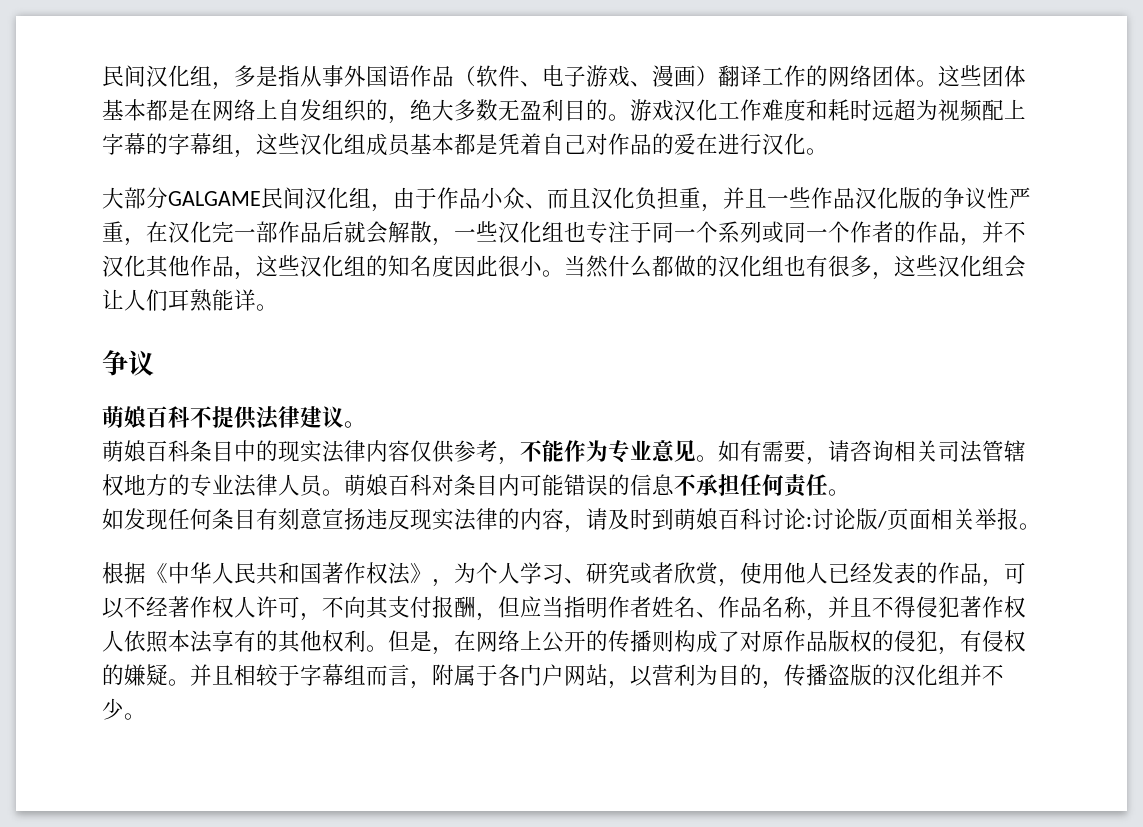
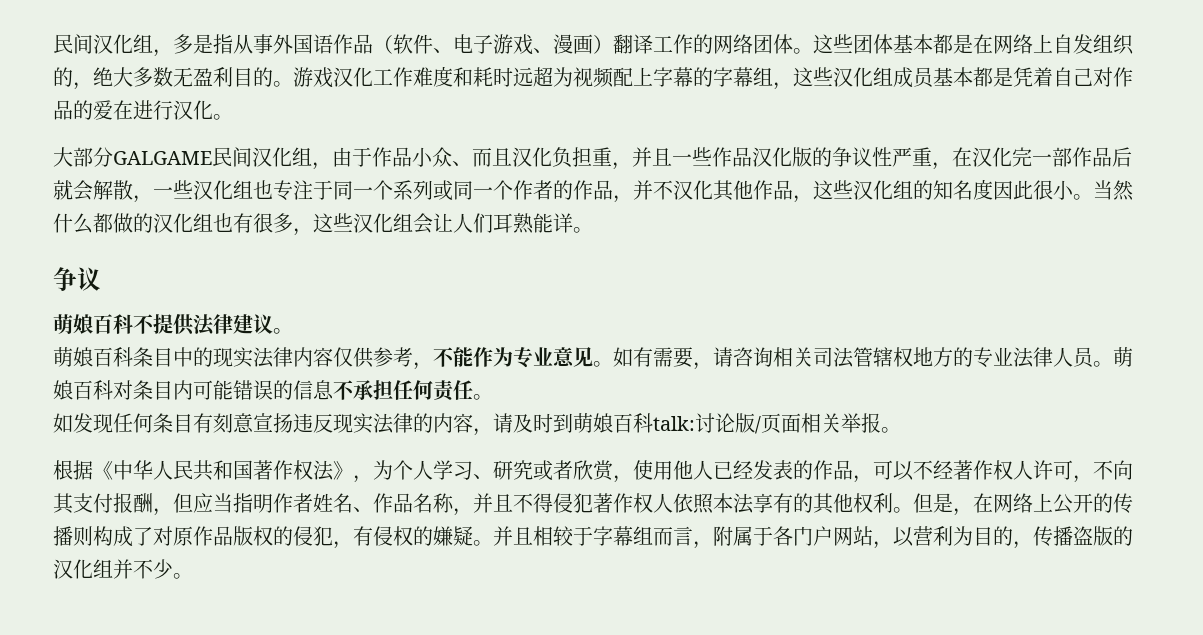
[762,508,812,530] 讨论: -> [653,416,695,431] talk:

